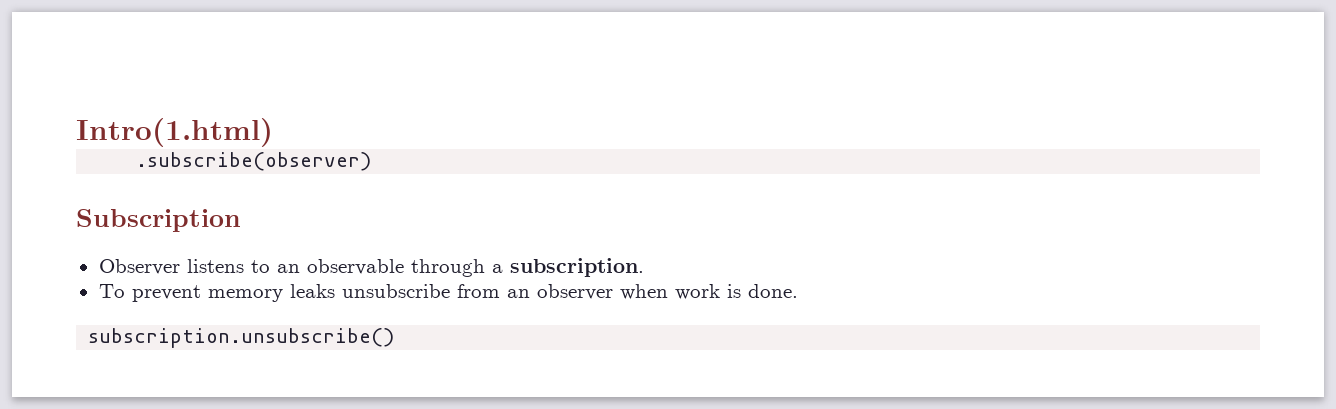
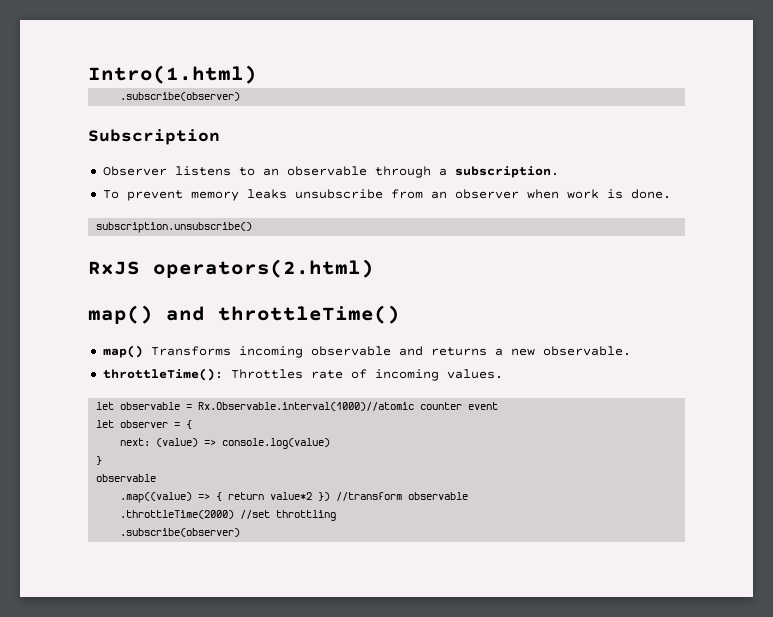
(395, 338) none -> [88,259,374,278] [88,305,400,324] [102,345,631,358] [102,368,503,381] [96,402,499,411] [96,420,193,429] [120,438,331,449] [96,456,103,465] [96,474,157,482] [120,492,469,503] [120,510,337,521] [120,528,241,537] // RxJS operators(2.html) // map() and throttleTime() // map() Transforms incoming observable and returns a new observable. // throttleTime(): Throttles rate of incoming values. // let observable = Rx.Observable.interval(1000)//atomic counter event // let observer = { // next: (value) => console.log(value) // } // observable // .map((value) => { return value*2 }) //transform observable // .throttleTime(2000) //set throttling // .subscribe(observer)

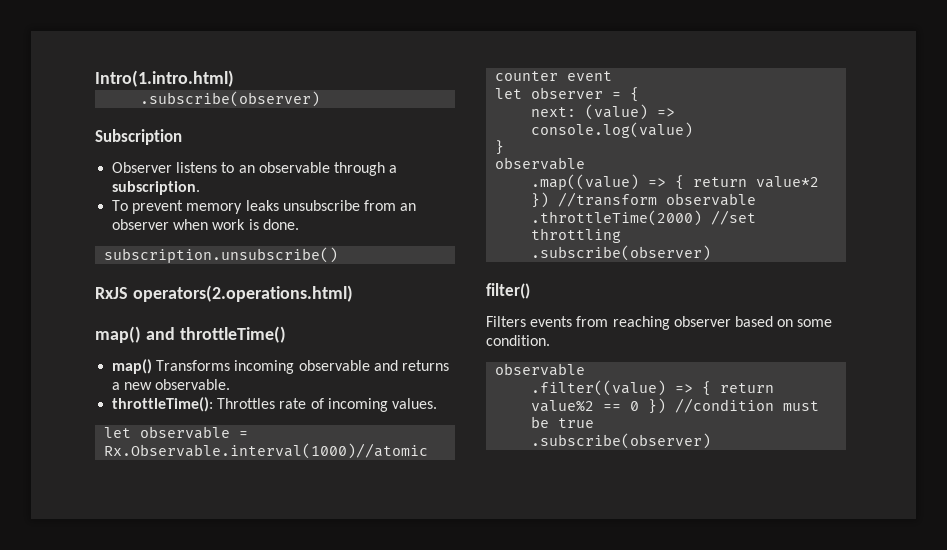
[88,65,257,84] Intro(1.html) -> [95,70,234,87] Intro(1.intro.html)
[153,259,374,278] operators(2.html) -> [132,285,353,302] operators(2.operations.html)
(241, 532) none -> [486,283,530,299] [486,316,833,330] [486,335,550,346] [495,363,586,376] [531,380,775,396] [531,398,820,414] [531,416,595,428] [531,433,712,449] // filter() // Filters events from reaching observer based on some condition. // observable // .filter((value) => { return value%2 == 0 }) //condition must be true // .subscribe(observer)

